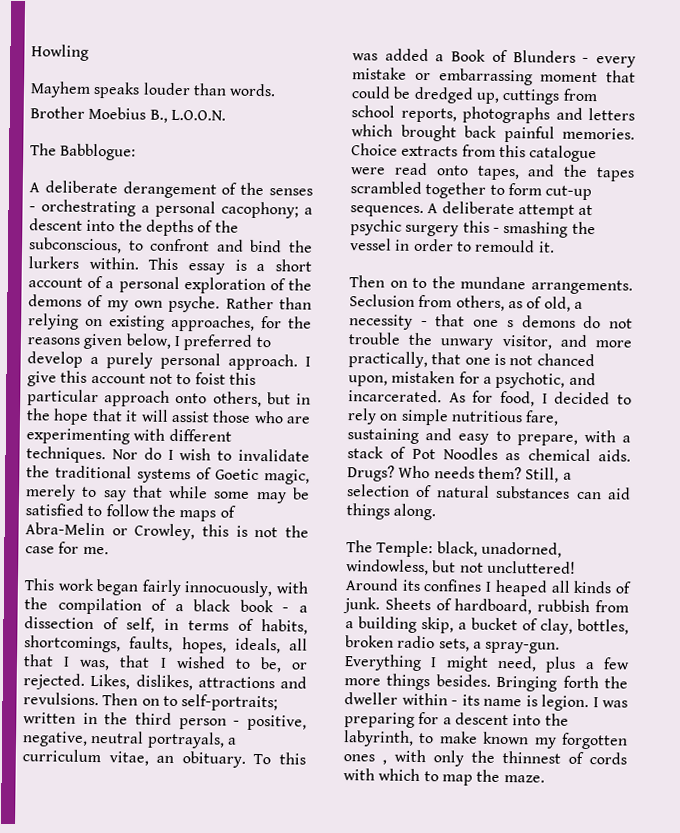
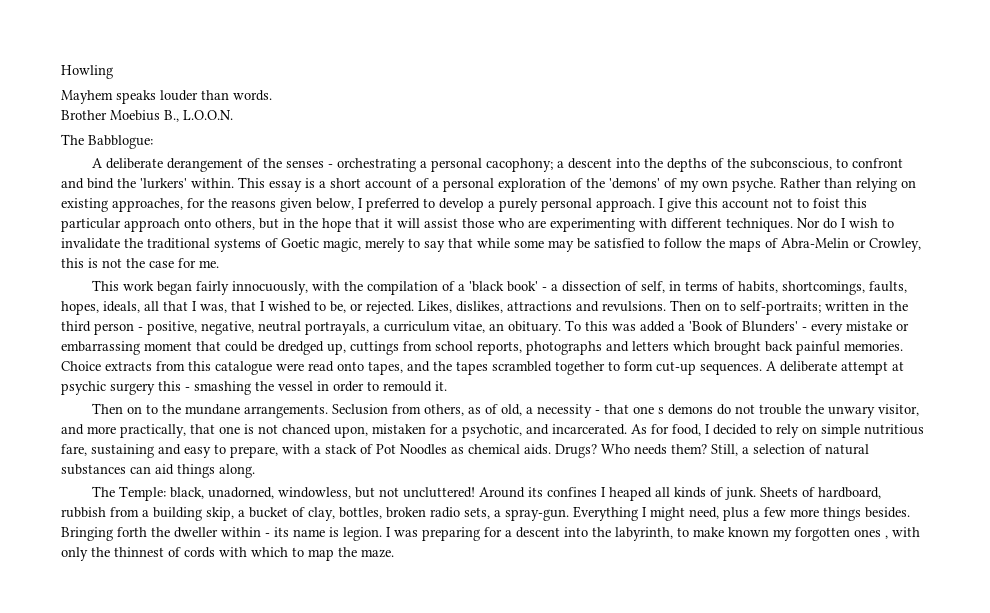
[28,256,79,269] lurkers -> [140,178,187,189] 'lurkers'
[28,294,82,307] demons -> [609,178,660,189] 'demons'
[193,599,274,613] black book -> [469,281,539,292] 'black book'
[451,49,576,63] Book of Blunders -> [689,321,798,332] 'Book of Blunders'

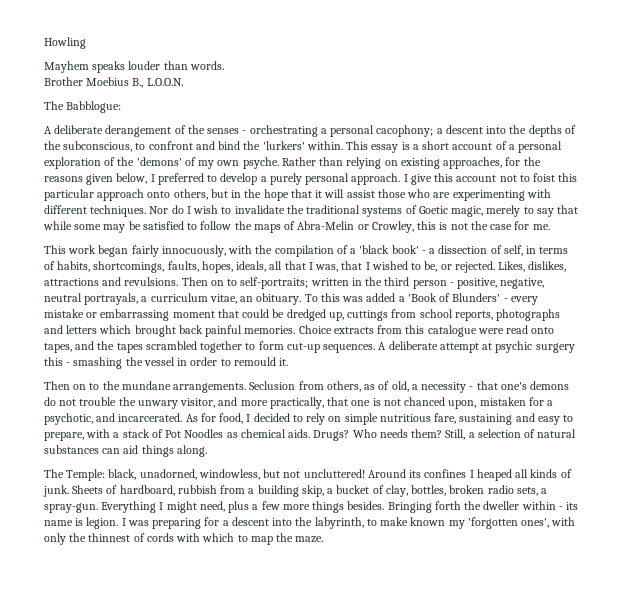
[633,406,665,414] one s -> [500,382,527,390] one's
[795,527,888,541] forgotten ones , -> [467,517,550,529] 'forgotten ones',

